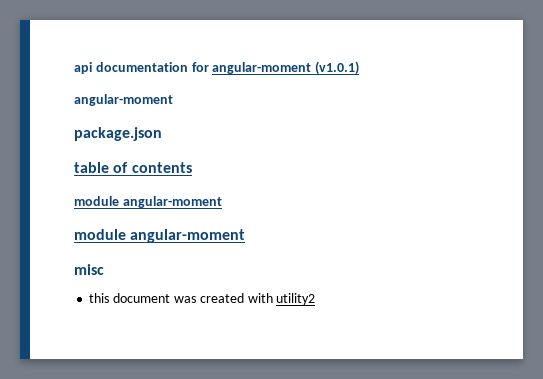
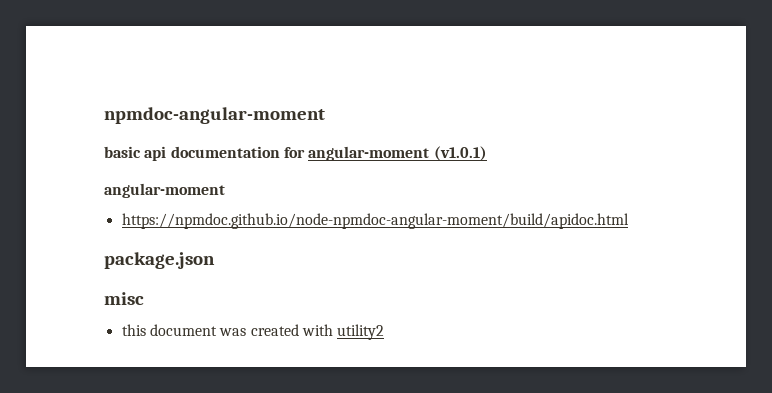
(74, 68) none -> [104,107,325,124] [104,146,141,158] npmdoc-angular-moment // basic
(173, 100) none -> [121,213,629,229] // https://npmdoc.github.io/node-npmdoc-angular-moment/build/apidoc.html
[74,162,192,173] [74,196,222,208] [74,229,246,243] // table of contents // module angular-moment // module angular-moment -> (215, 260) none

